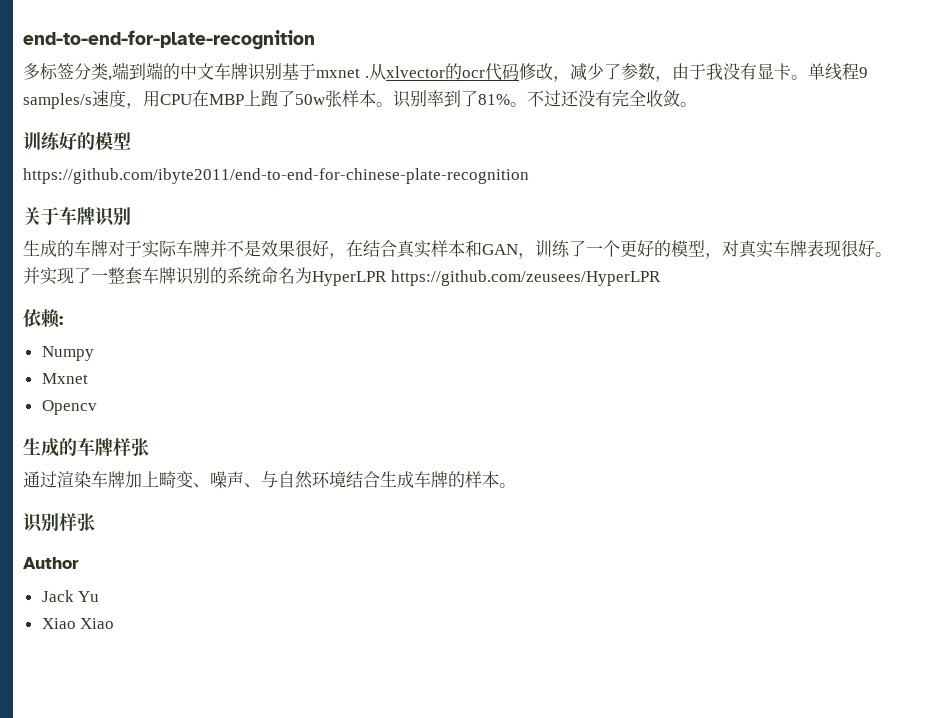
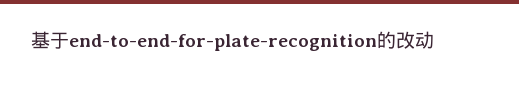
[23,30,315,50] [23,62,868,82] [23,90,697,109] [23,132,131,150] [23,168,529,184] [23,207,131,227] [23,240,892,259] [23,267,661,286] [23,309,63,328] [41,346,94,361] [41,373,88,384] [41,400,97,415] [23,438,149,457] [23,471,516,489] [23,513,95,533] [23,557,79,569] [41,590,100,602] [41,618,115,629] end-to-end-for-plate-recognition // 多标签分类,端到端的中文车牌识别基于mxnet .从xlvector的ocr代码修改，减少了参数，由于我没有显卡。单线程9 samples/s速度，用CPU在MBP上跑了50w张样本。识别率到了81%。不过还没有完全收敛。 // 训练好的模型 // https://github.com/ibyte2011/end-to-end-for-chinese-plate-recognition // 关于车牌识别 // 生成的车牌对于实际车牌并不是效果很好，在结合真实样本和GAN，训练了一个更好的模型，对真实车牌表现很好。并实现了一整套车牌识别的系统命名为HyperLPR https://github.com/zeusees/HyperLPR // 依赖: // Numpy // Mxnet // Opencv // 生成的车牌样张 // 通过渲染车牌加上畸变、噪声、与自然环境结合生成车牌的样本。 // 识别样张 // Author // Jack Yu // Xiao Xiao -> [31,31,434,51] 基于end-to-end-for-plate-recognition的改动

